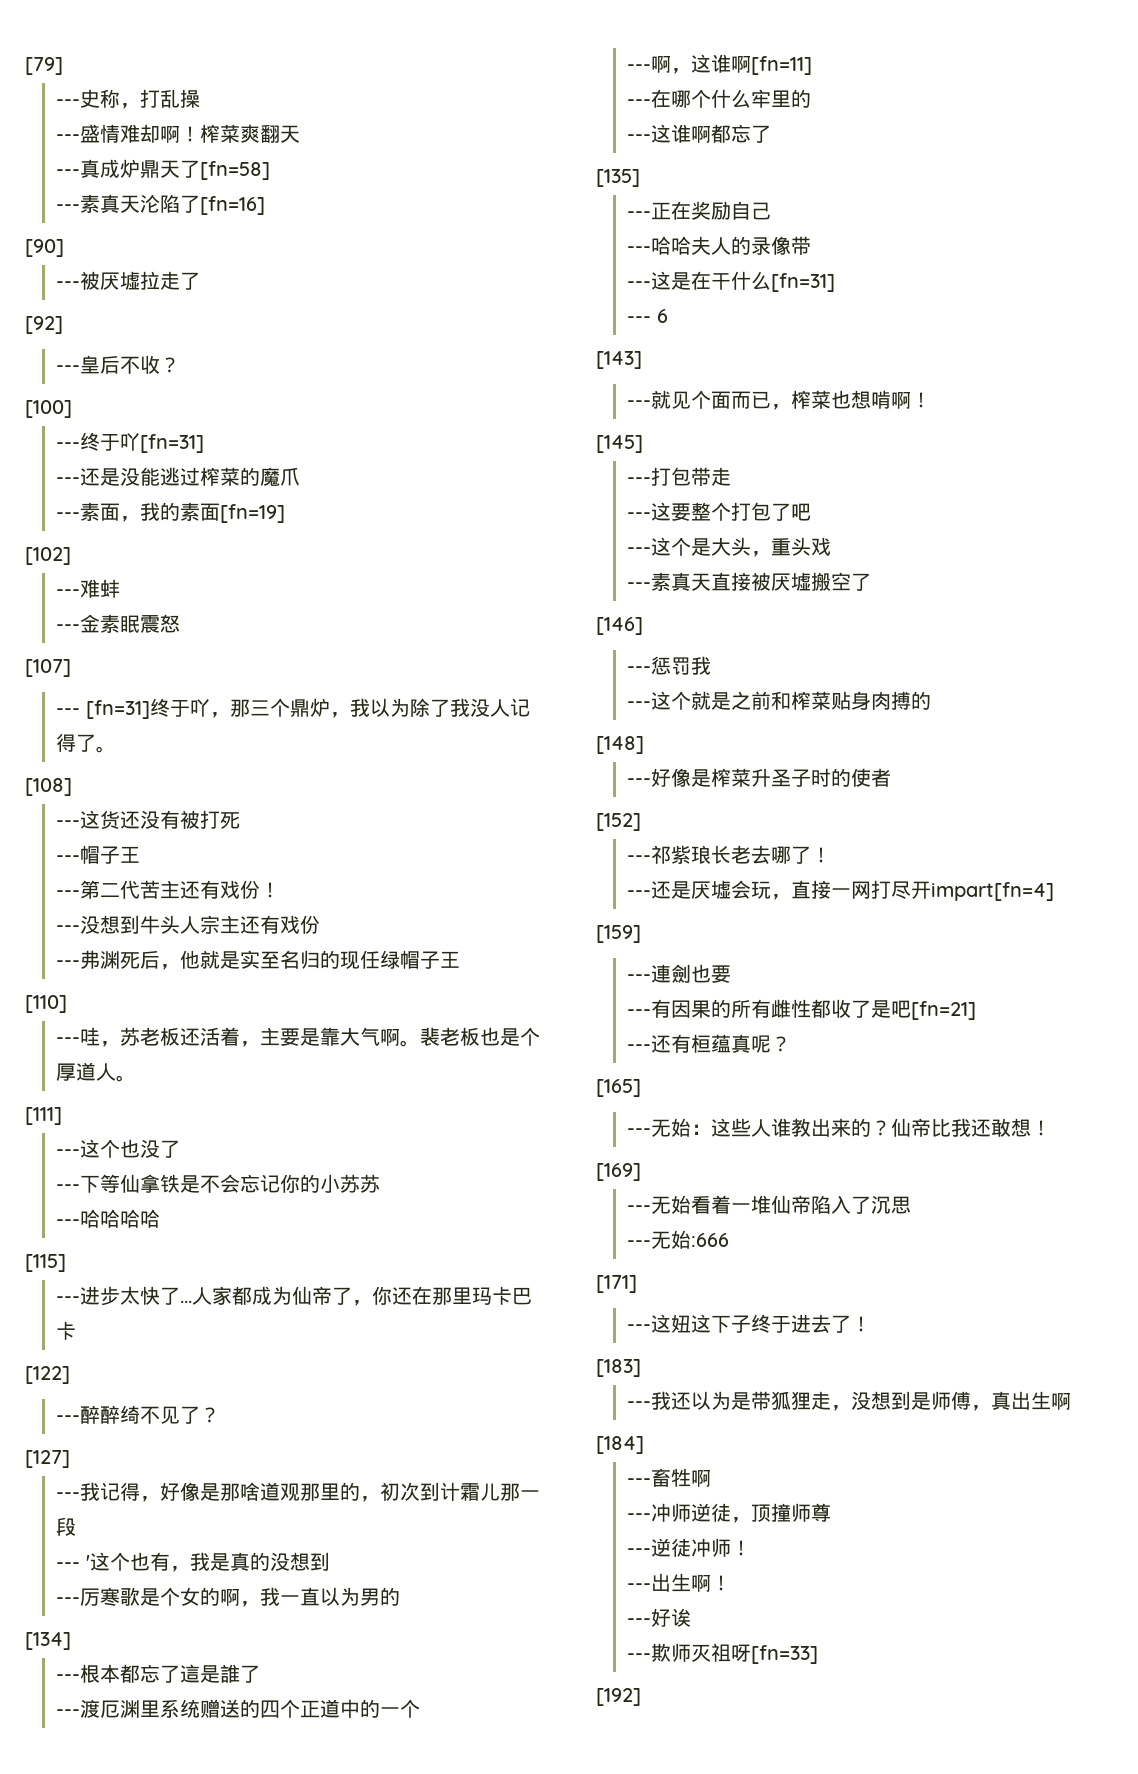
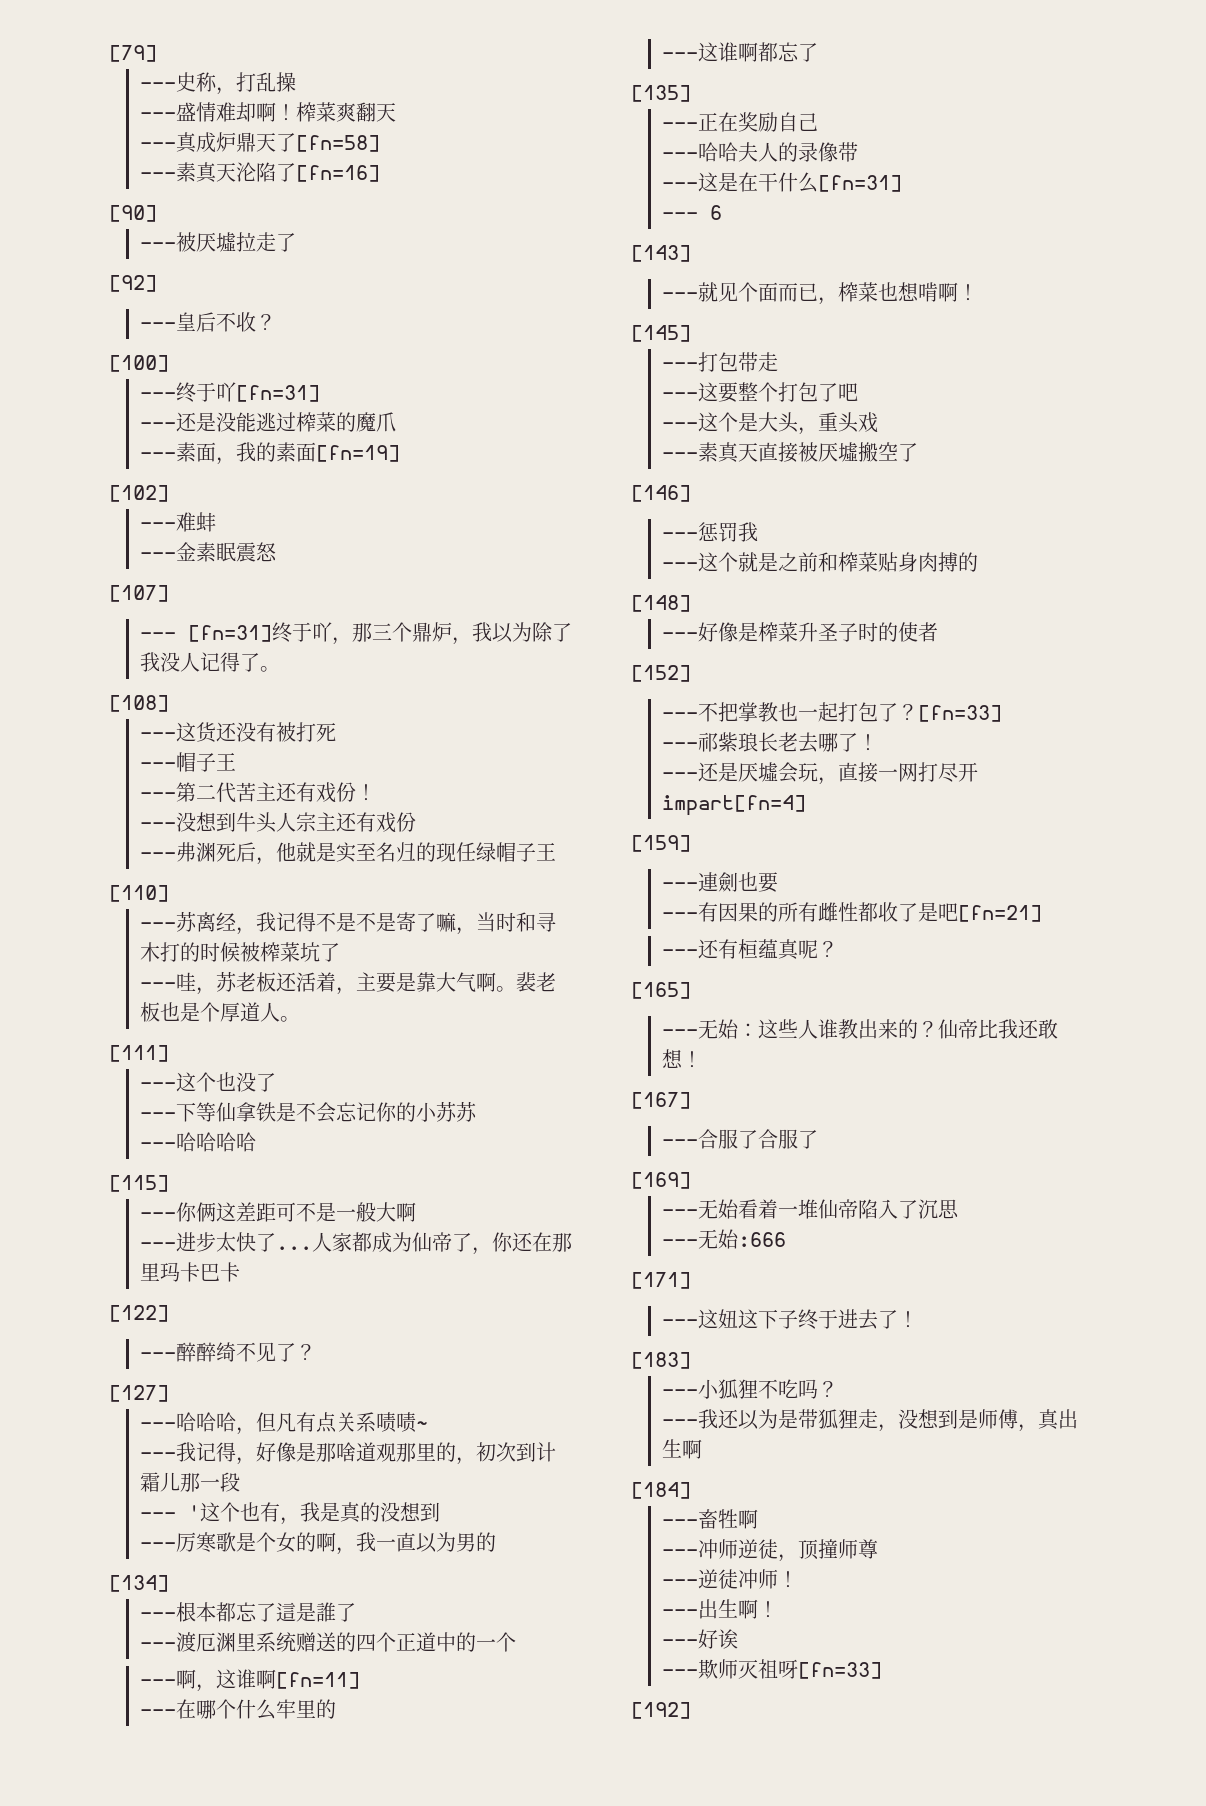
(67, 1004) none -> [139,911,556,935] [139,942,340,962] // ---苏离经，我记得不是不是寄了嘛，当时和寻木打的时候被榨菜坑了
(66, 1263) none -> [139,1202,416,1222] // ---你俩这差距可不是一般大啊
(70, 1459) none -> [139,1412,428,1435] // ---哈哈哈，但凡有点关系啧啧~
(641, 822) none -> [661,702,1002,722] // ---不把掌教也一起打包了？[fn=33]
(1051, 1128) none -> [631,1092,691,1109] [661,1129,818,1149] // [167] // ---合服了合服了
(641, 1368) none -> [661,1379,838,1399] // ---小狐狸不吃吗？

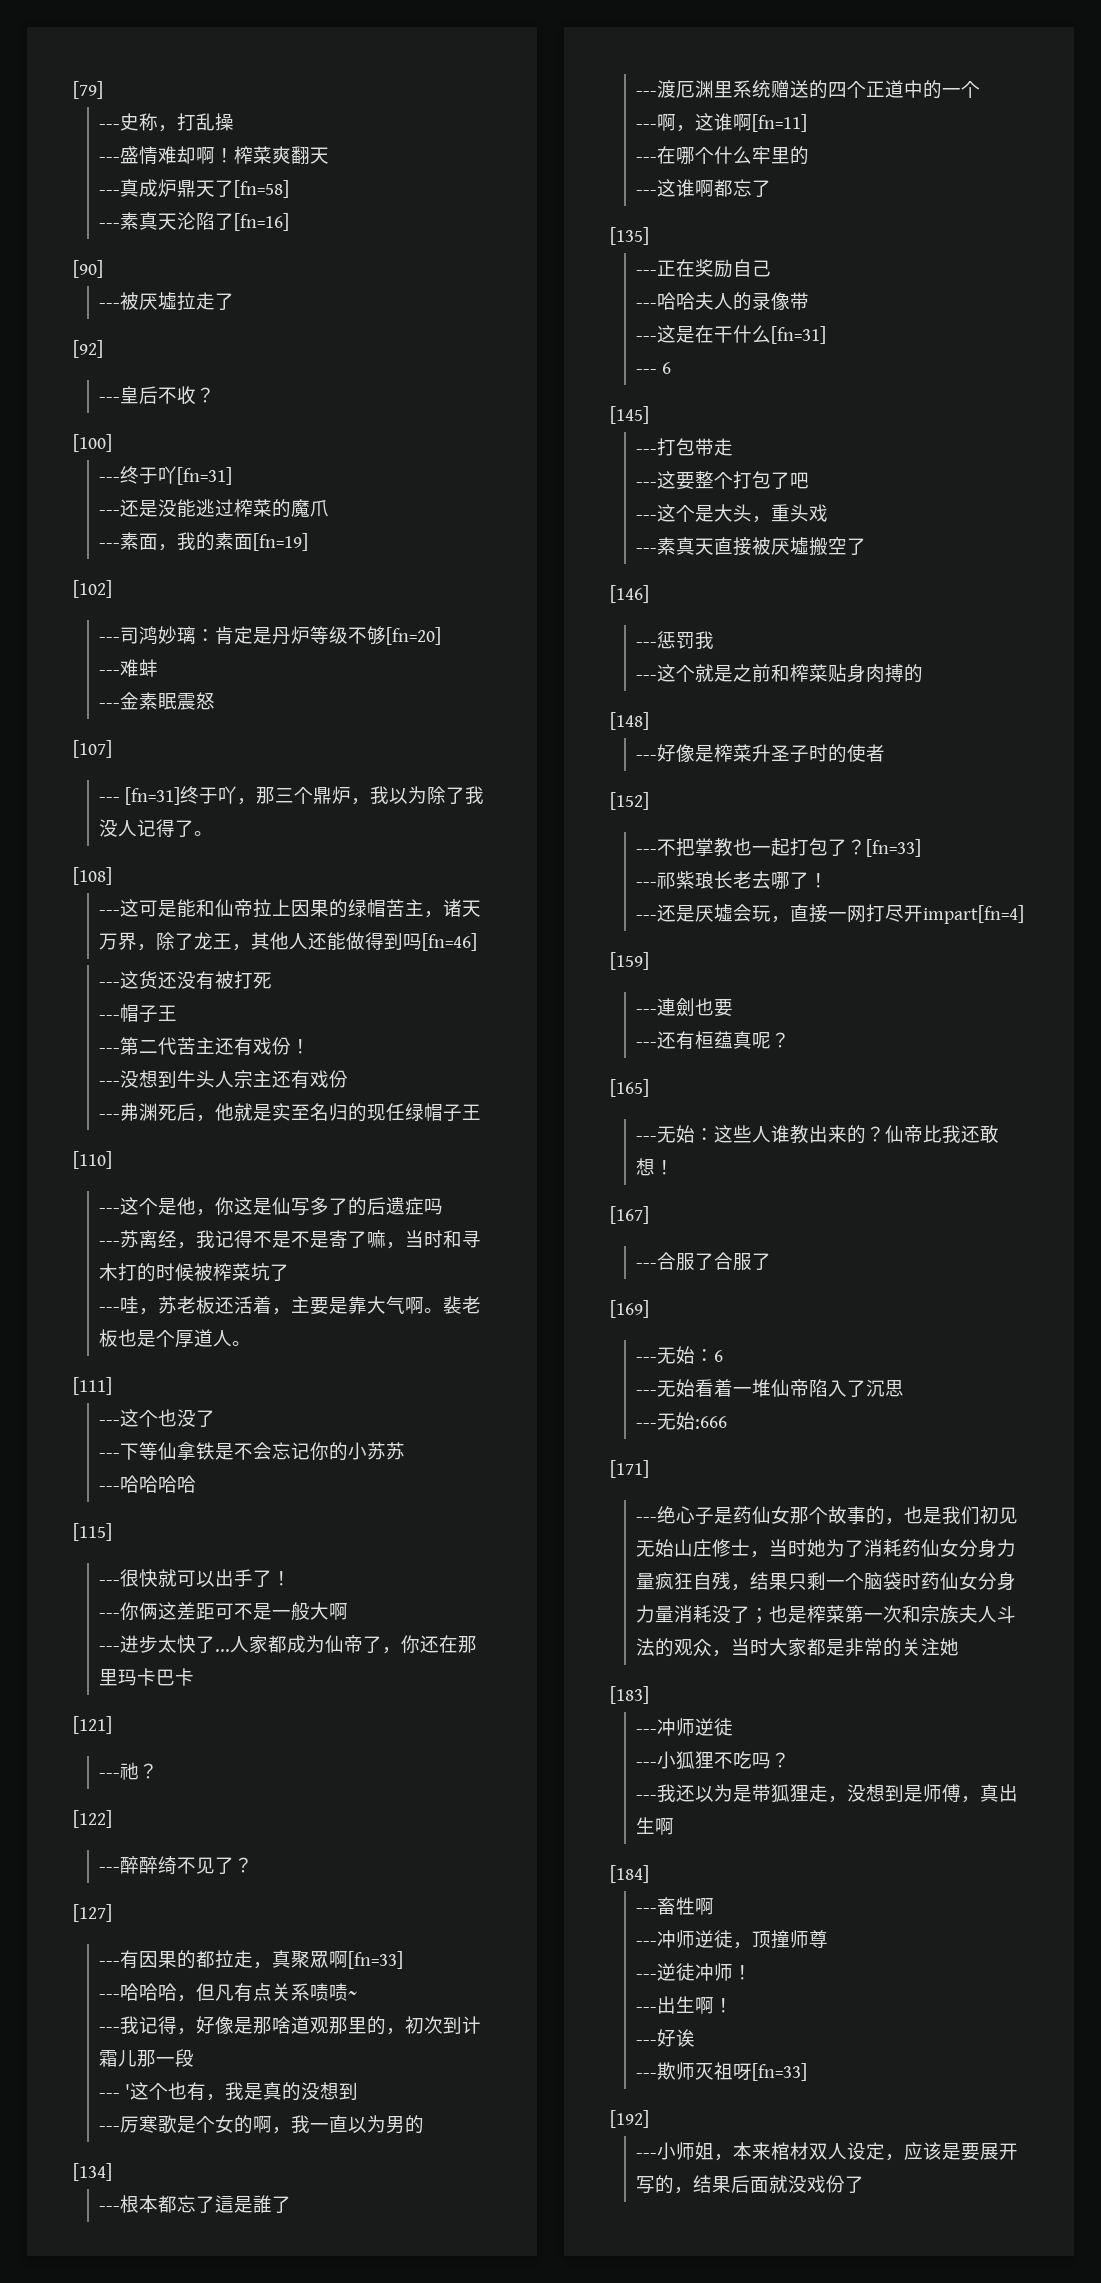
(169, 493) none -> [99,626,442,645] // ---司鸿妙璃：肯定是丹炉等级不够[fn=20]
(169, 703) none -> [99,899,482,918] [99,932,478,951] // ---这可是能和仙帝拉上因果的绿帽苦主，诸天万界，除了龙王，其他人还能做得到吗[fn=46]
(169, 893) none -> [99,1197,444,1216] // ---这个是他，你这是仙写多了的后遗症吗
(169, 1183) none -> [99,1569,292,1587] // ---很快就可以出手了！
(240, 1272) none -> [73,1716,112,1734] [99,1762,159,1780] // [121] // ---祂？
(169, 1393) none -> [99,1950,404,1969] // ---有因果的都拉走，真聚眾啊[fn=33]
[631,245,691,262] [661,282,978,305] // [143] // ---就见个面而已，榨菜也想啃啊！ -> (672, 368) none
[661,902,1042,922] // ---有因果的所有雌性都收了是吧[fn=21] -> (734, 1008) none
(691, 1180) none -> [636,1346,724,1364] // ---无始：6
[697,1309,918,1330] [631,1352,691,1369] 这妞这下子终于进去了！ // [183] -> [657,1506,1019,1525] [636,1539,1017,1558] [636,1572,1017,1591] [636,1605,1017,1624] [636,1638,960,1657] [610,1686,649,1704] [636,1718,734,1736] 绝心子是药仙女那个故事的，也是我们初见无始山庄修士，当时她为了消耗药仙女分身力量疯狂自残，结果只剩一个脑袋时药仙女分身力量消耗没了；也是榨菜第一次和宗族夫人斗法的观众，当时大家都是非常的关注她 // [183] // ---冲师逆徒
(691, 1710) none -> [636,2142,1019,2161] [636,2175,865,2194] // ---小师姐，本来棺材双人设定，应该是要展开写的，结果后面就没戏份了

